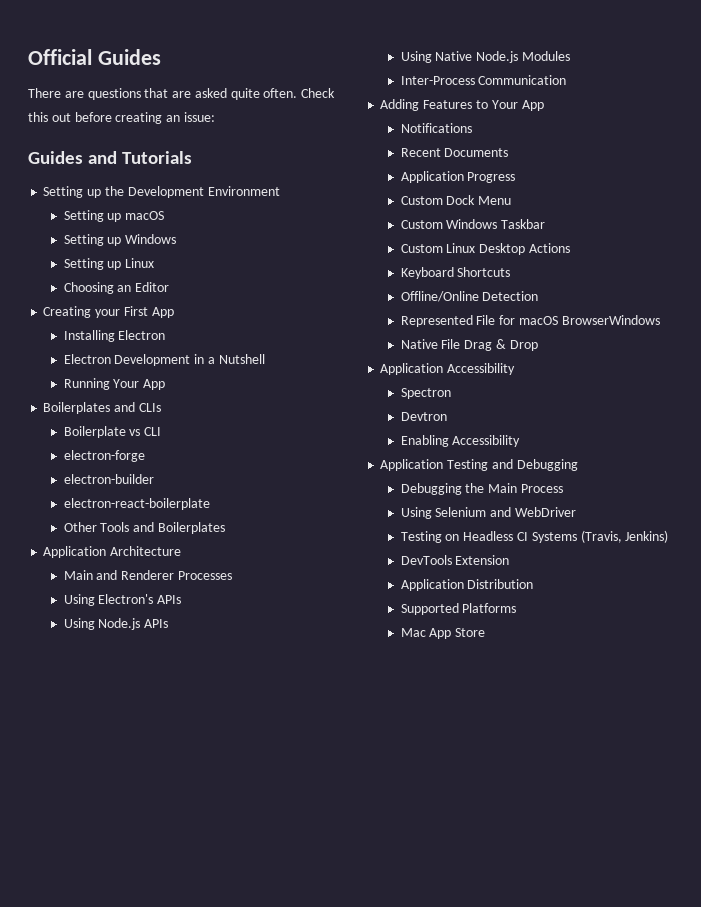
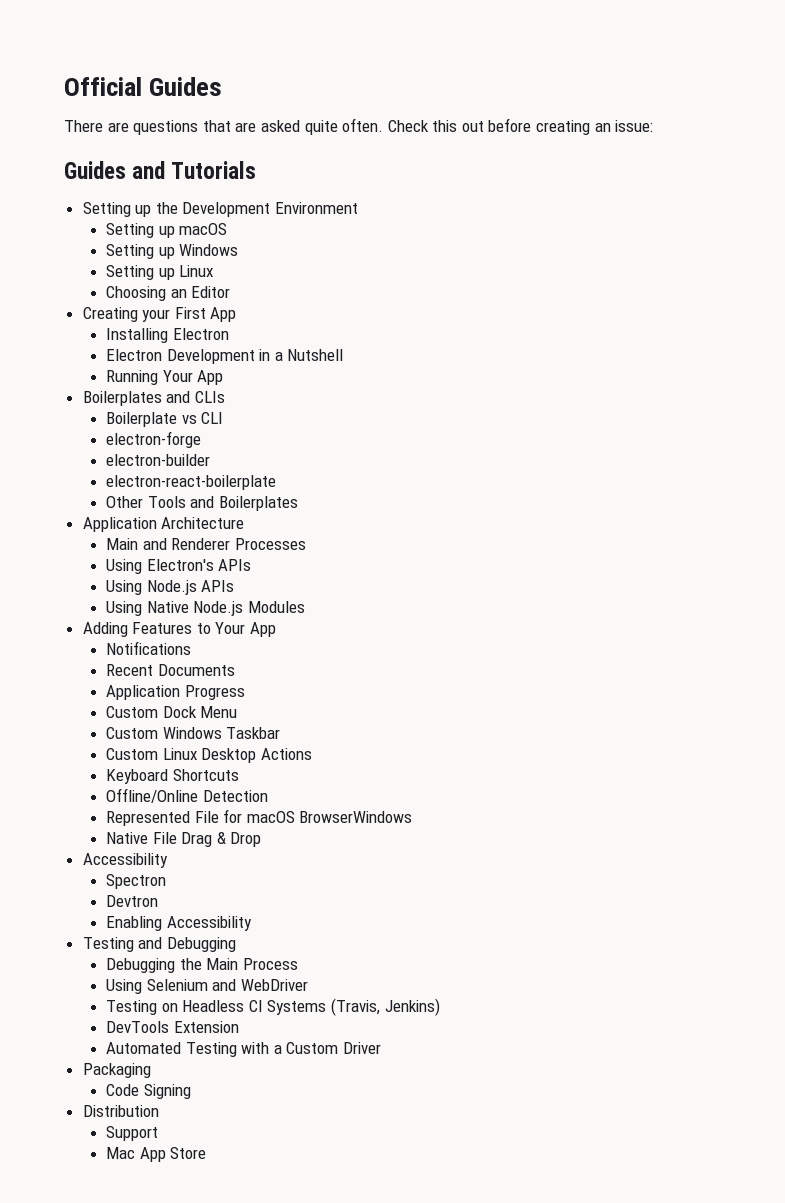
[400,75,567,85] // Inter-Process Communication -> (305, 607) none
[380,363,444,375] Application -> (262, 839) none
[380,459,444,471] Application -> (252, 923) none
[400,579,464,591] Application -> [106,1042,381,1057] [82,1063,151,1078] [106,1084,191,1099] Automated Testing with a Custom Driver // Packaging // Code Signing //
[400,603,517,615] Supported Platforms -> [106,1126,159,1141] Support

